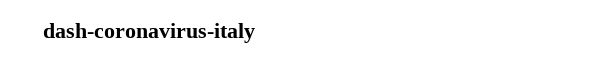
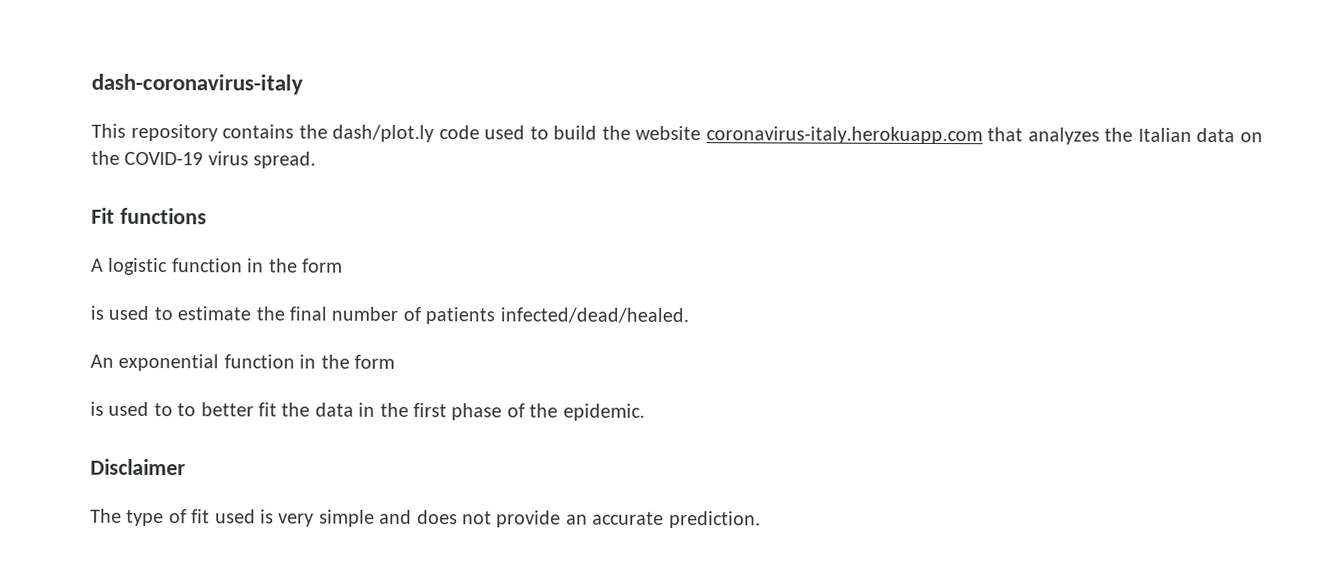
(255, 33) none -> [91,123,1263,145] [91,150,317,169] [91,207,207,225] [91,257,343,276] [90,305,689,325] [90,353,395,372] [90,401,645,421] [90,458,186,476] [90,508,761,529] // This repository contains the dash/plot.ly code used to build the website coronavirus-italy.herokuapp.com that analyzes the Italian data on the COVID-19 virus spread. // Fit functions // A logistic function in the form // is used to estimate the final number of patients infected/dead/healed. // An exponential function in the form // is used to to better fit the data in the first phase of the epidemic. // Disclaimer // The type of fit used is very simple and does not provide an accurate prediction.

